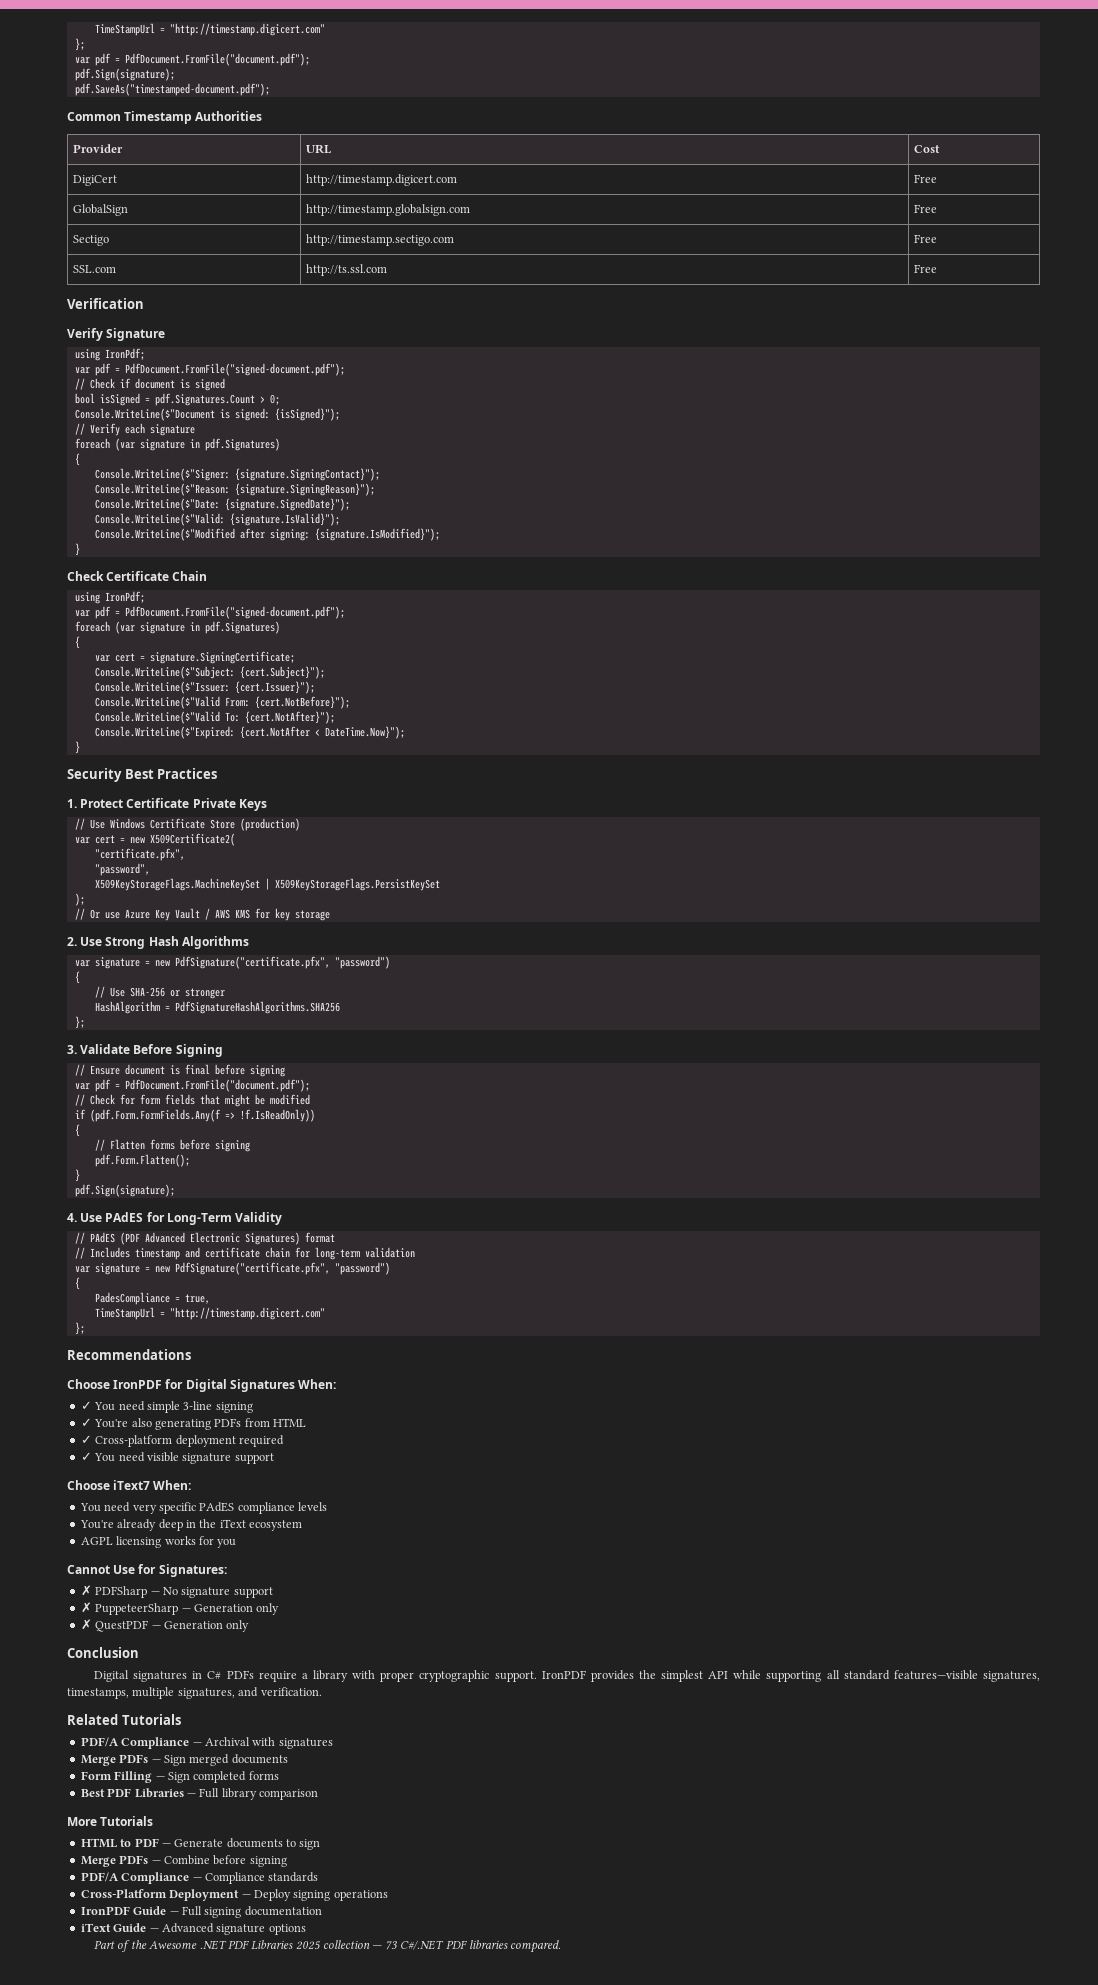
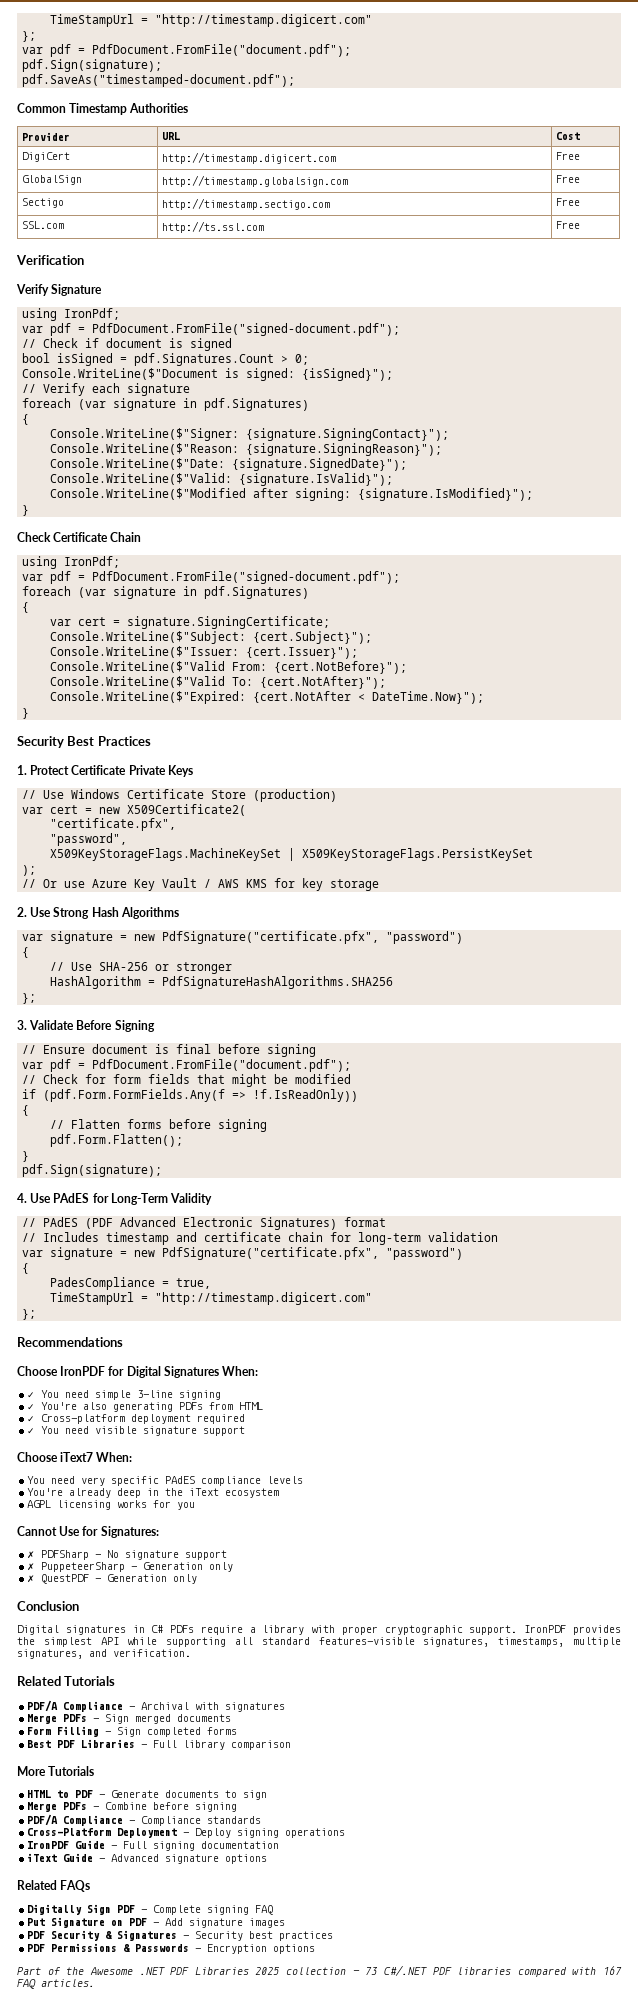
(306, 1929) none -> [17,1880,91,1892] [26,1904,273,1915] [26,1917,285,1928] [26,1930,333,1941] [26,1943,315,1954] // Related FAQs // Digitally Sign PDF — Complete signing FAQ // Put Signature on PDF — Add signature images // PDF Security & Signatures — Security best practices // PDF Permissions & Passwords — Encryption options
[510,1940,562,1953] compared. -> [517,1966,622,1977] [17,1979,95,1989] compared with 167 FAQ articles.

